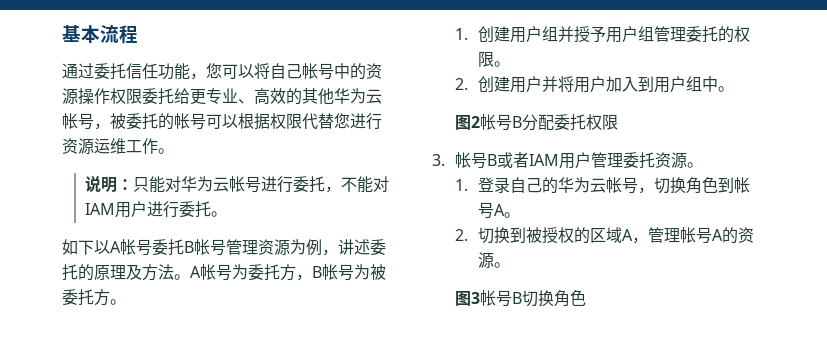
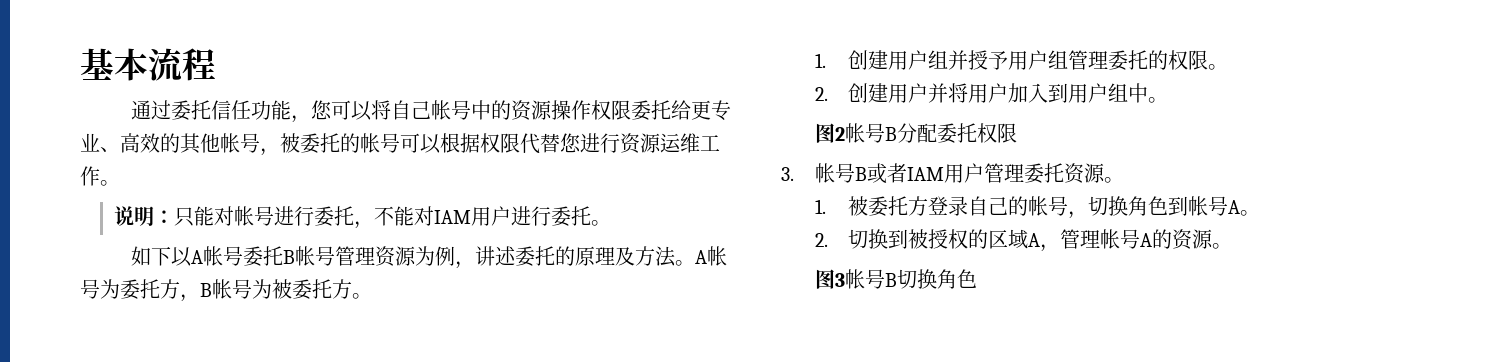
[334,88,382,104] 华为云 -> (220, 143) none
[181,176,230,192] 华为云 -> (234, 216) none
(469, 185) none -> [848,196,929,217] 被委托方
[558,177,607,193] 华为云 -> (1029, 206) none

